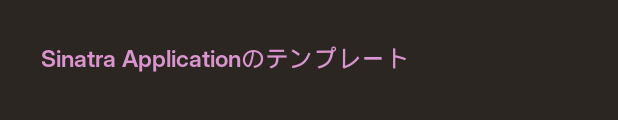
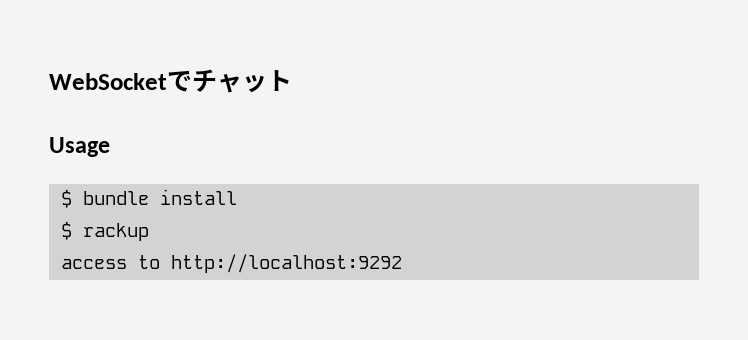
[41,46,410,72] Sinatra Applicationのテンプレート -> [49,69,292,93] [49,137,110,157] [61,189,237,208] [61,222,149,241] [61,254,402,273] WebSocketでチャット // Usage // $ bundle install // $ rackup // access to http://localhost:9292

